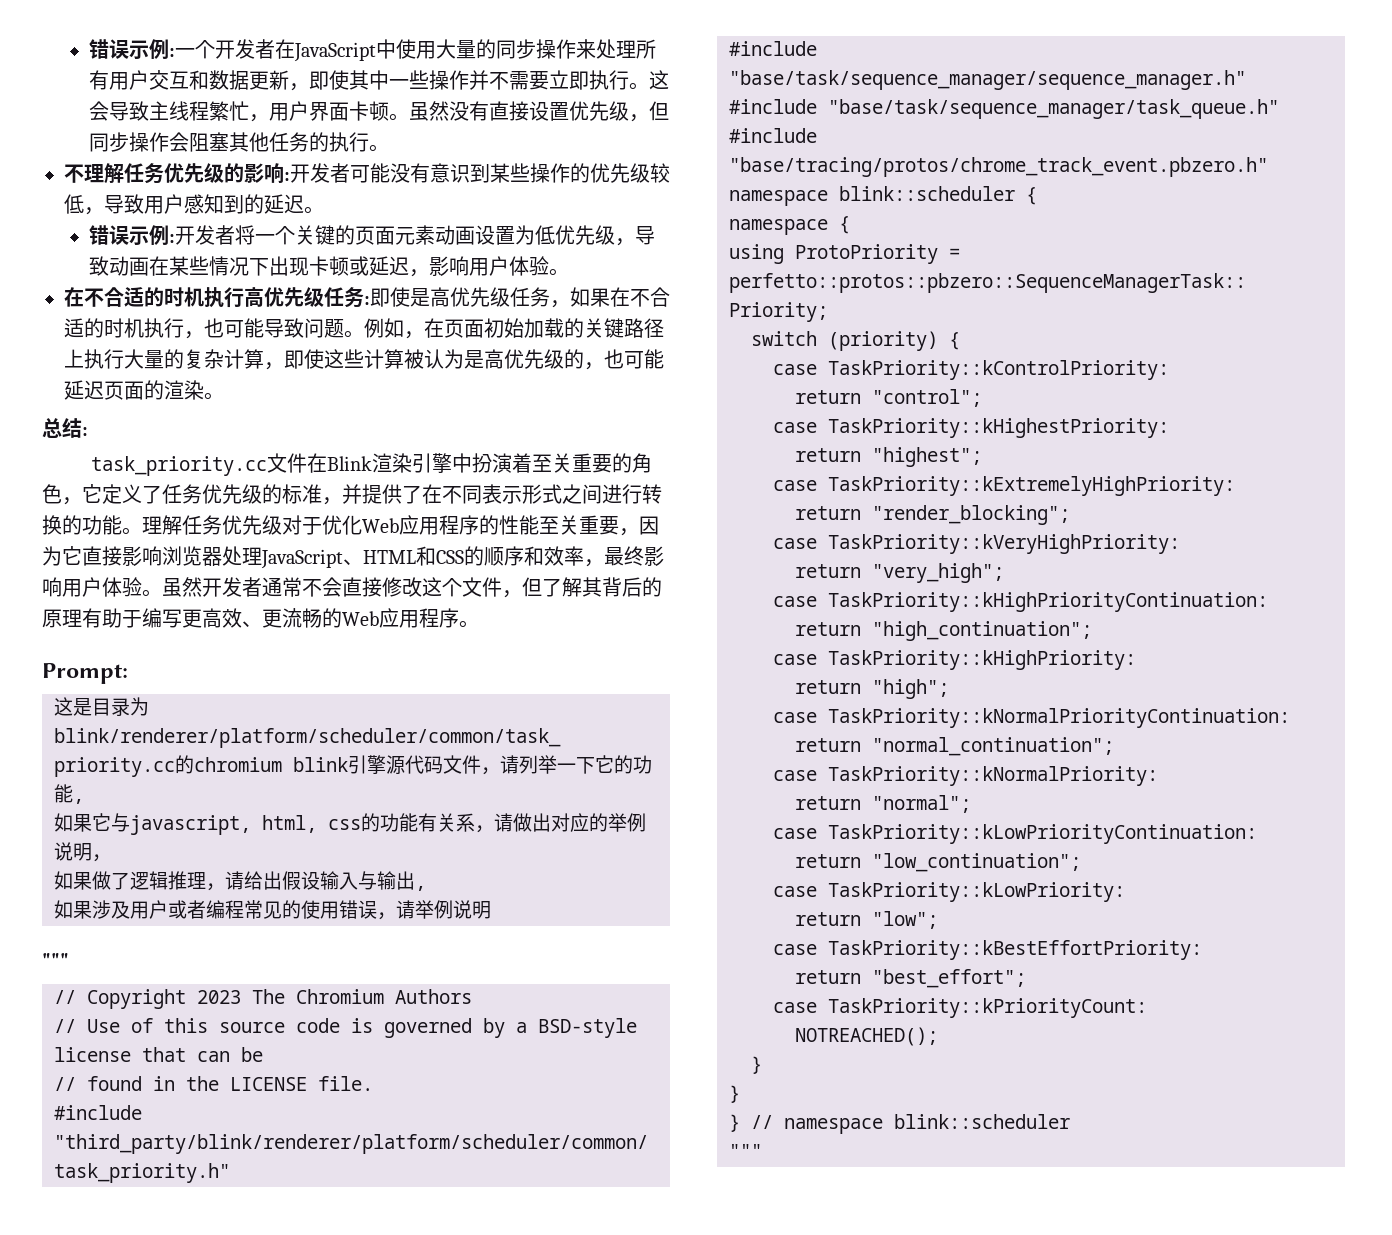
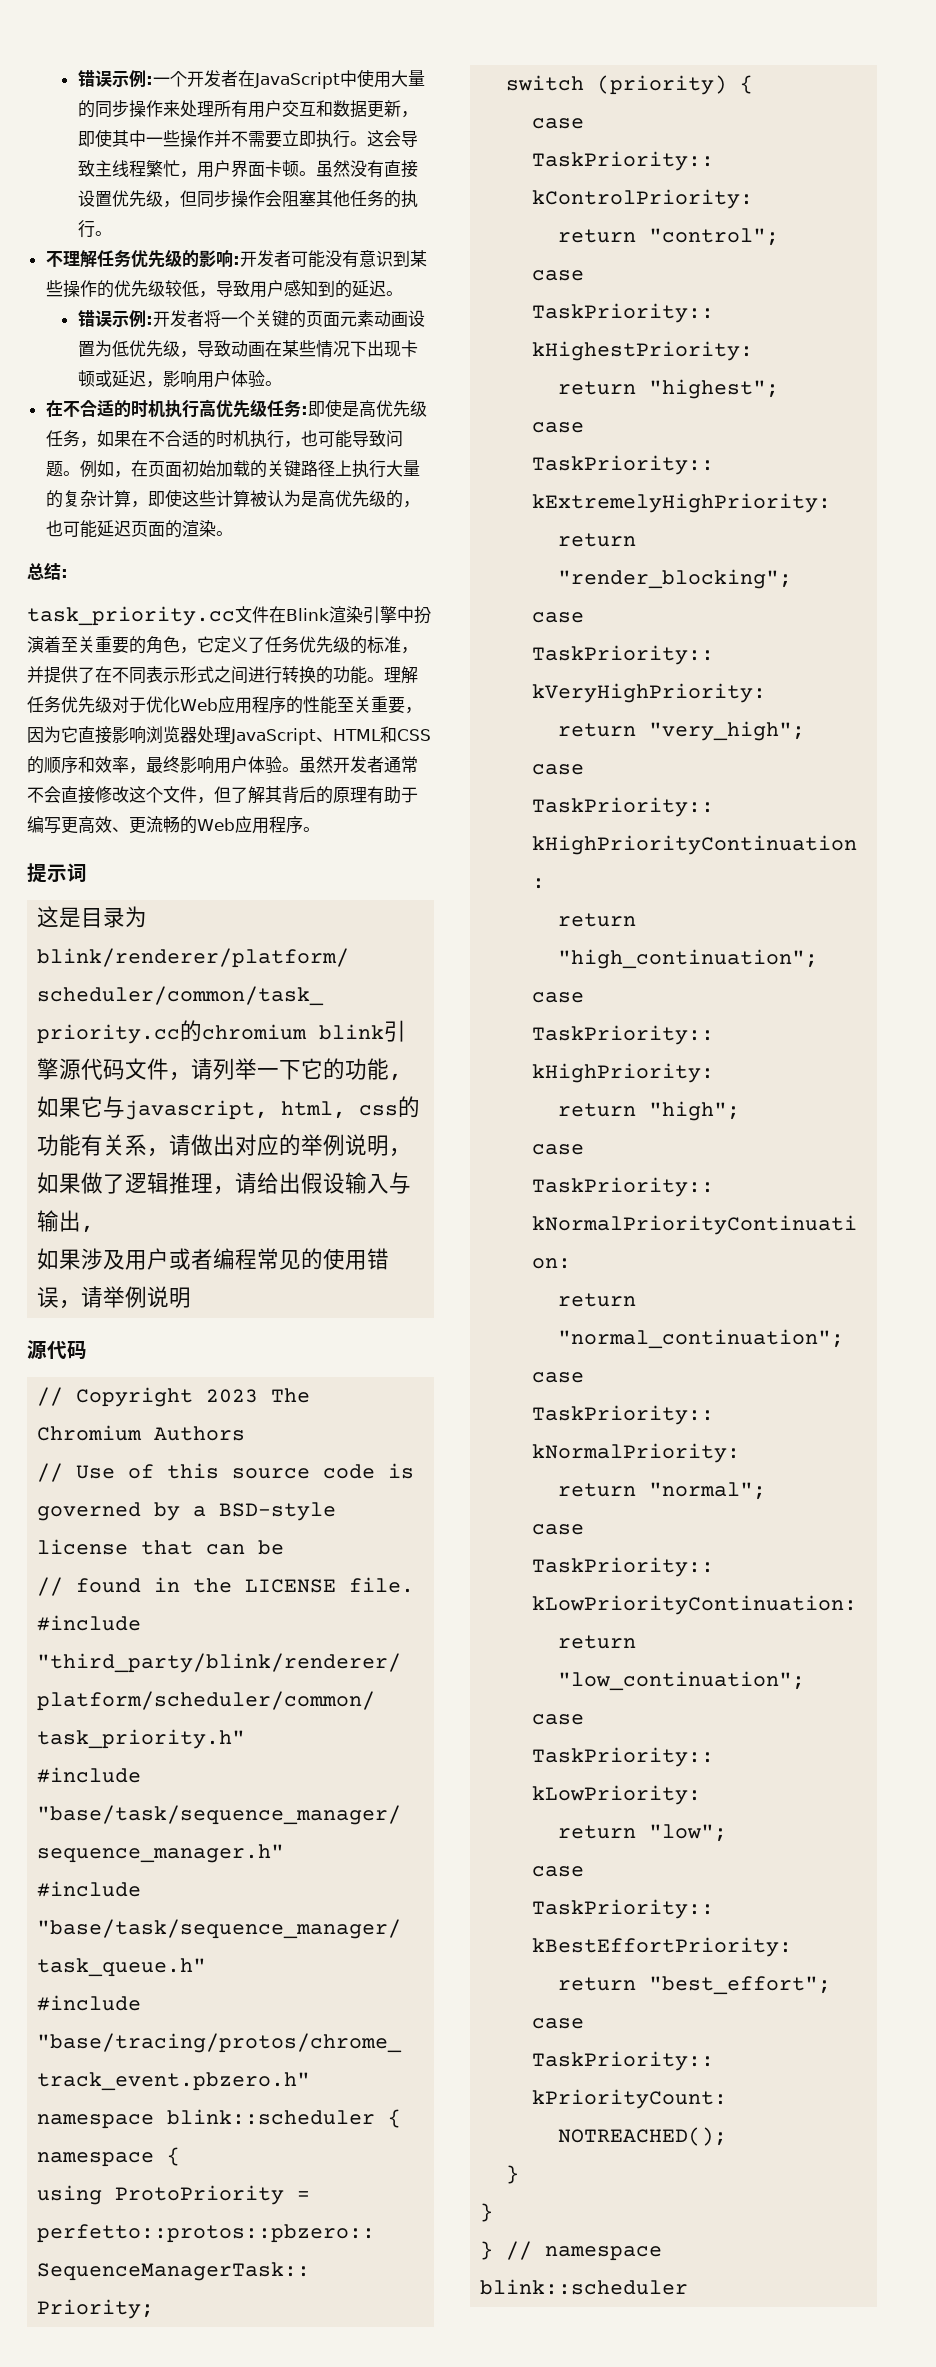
[42,663,128,684] Prompt: -> [27,863,87,883] 提示词
[42,953,69,968] """ -> [27,1340,87,1360] 源代码
[729,1144,762,1158] // """ -> (689, 2287) none

